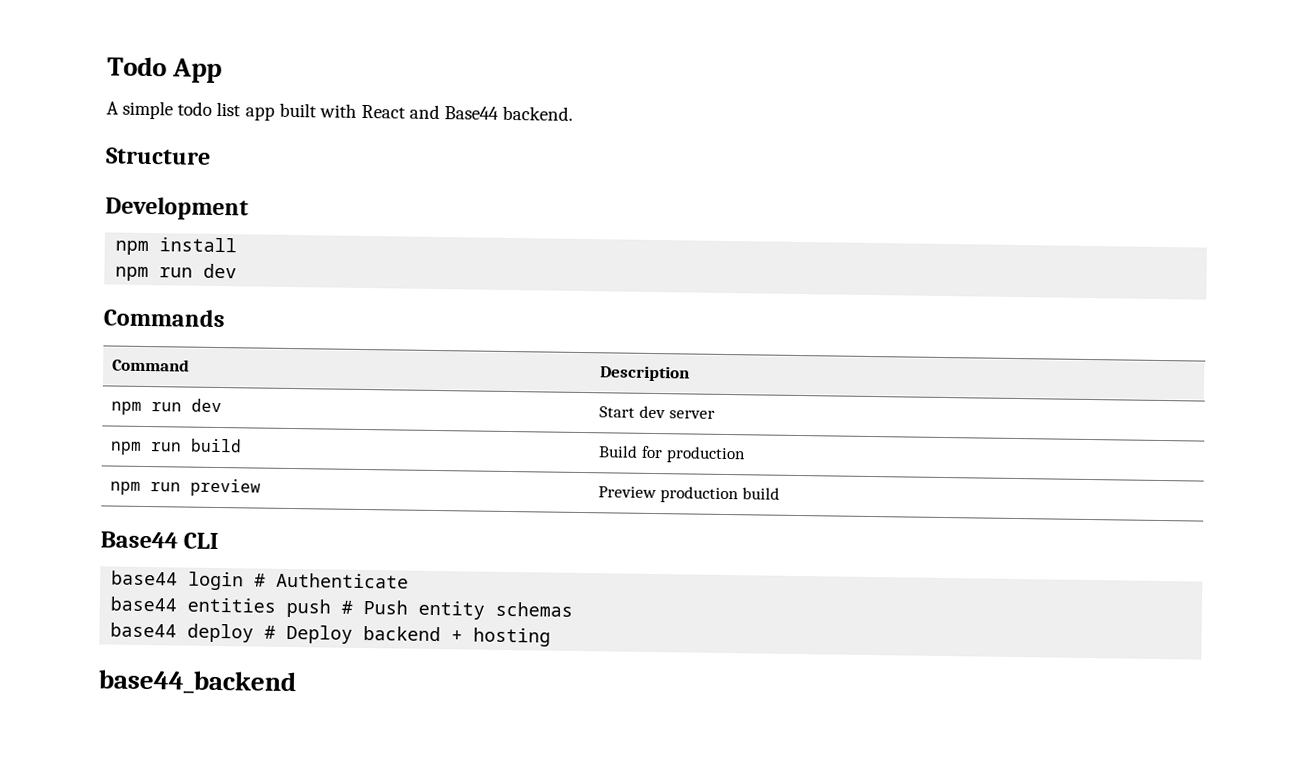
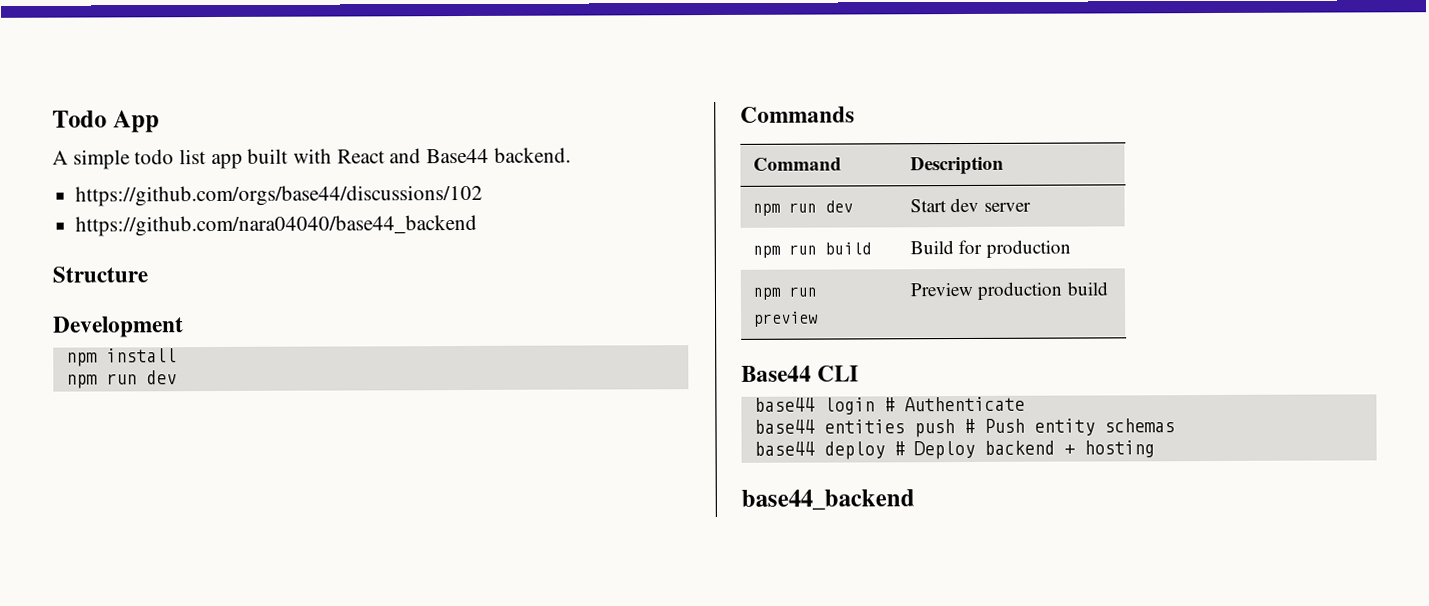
(574, 113) none -> [75,184,484,207] [75,214,478,237] // https://github.com/orgs/base44/discussions/102 // https://github.com/nara04040/base44_backend

